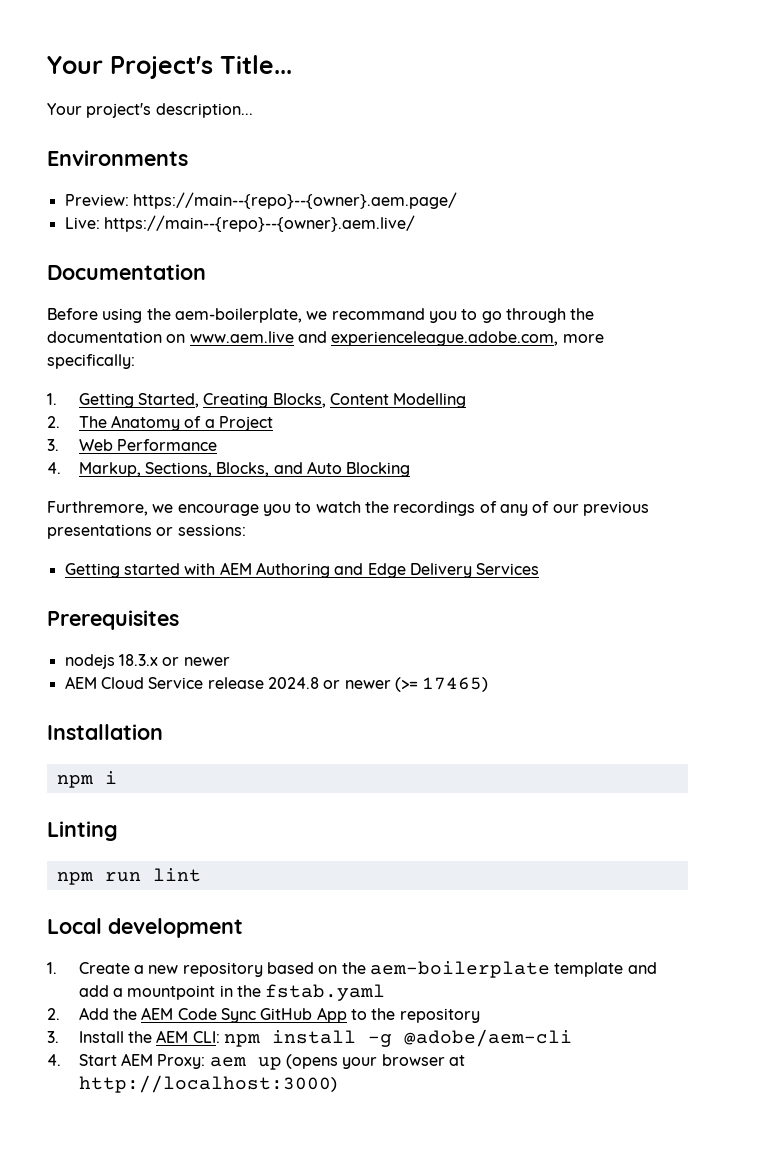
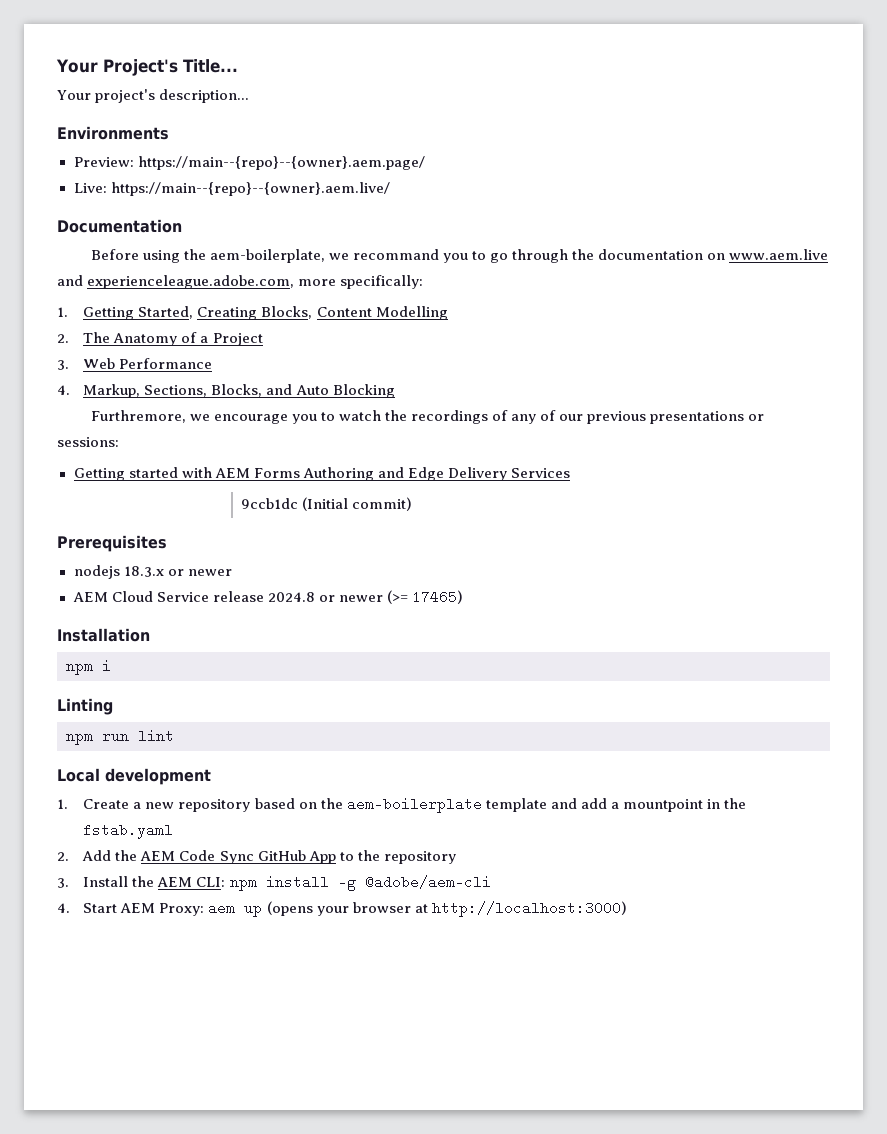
(252, 568) none -> [253,468,300,478] Forms
(540, 569) none -> [241,497,413,511] // 9ccb1dc (Initial commit)

